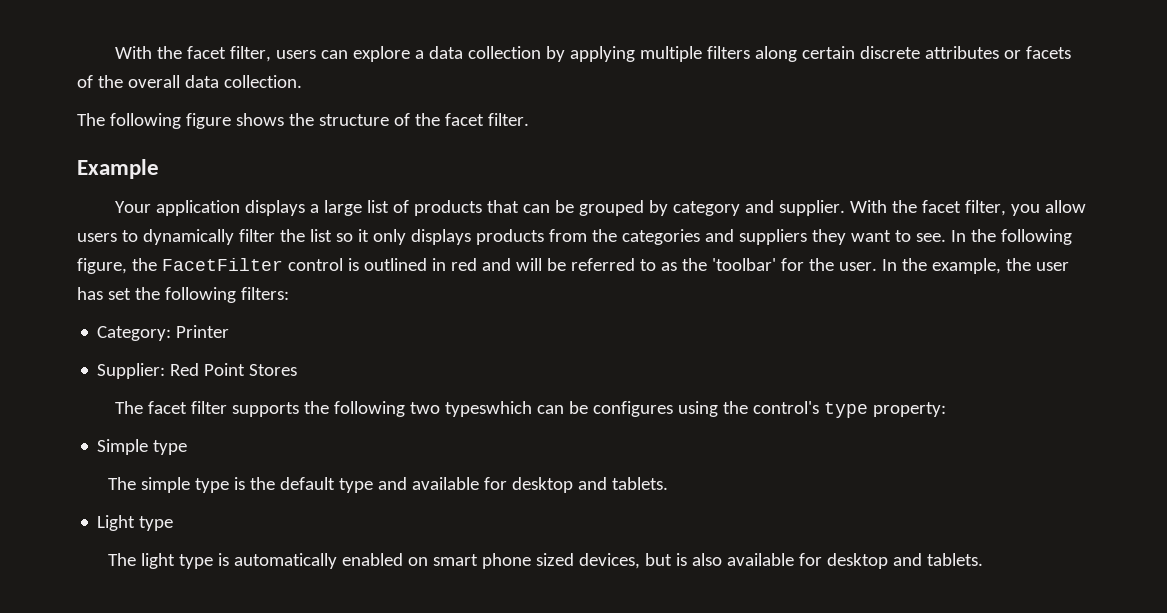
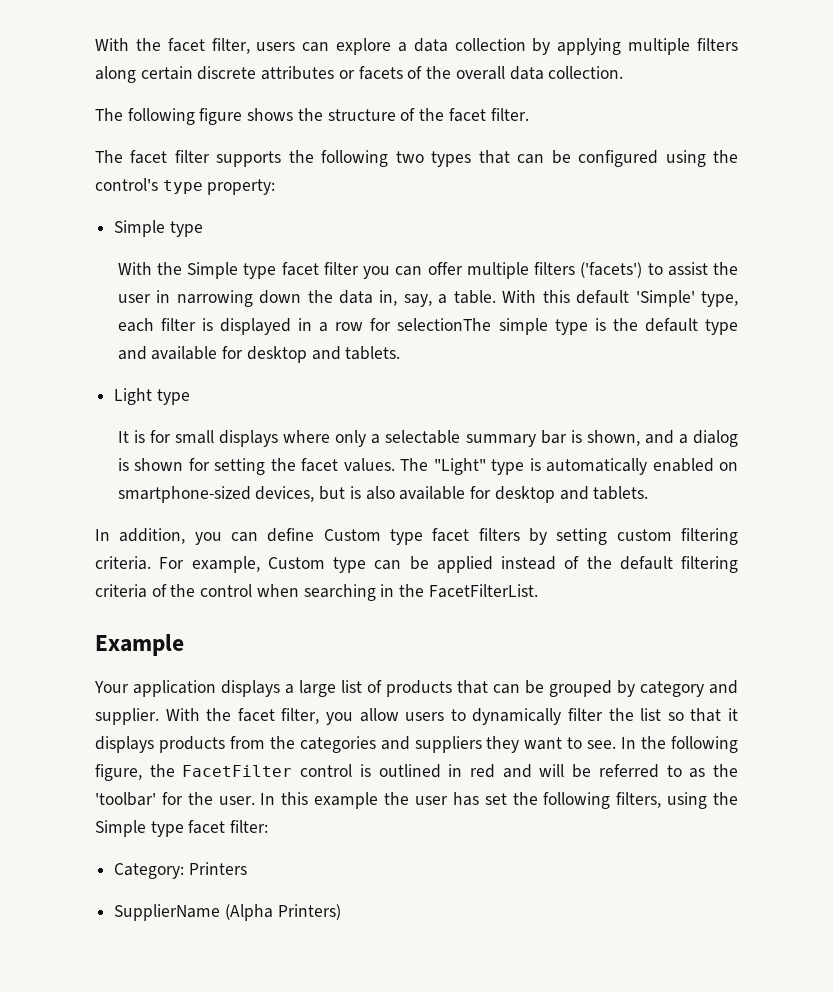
(529, 119) none -> [95,150,738,167] [95,178,276,195] [114,220,203,237] [117,262,739,279] [117,290,738,307] [117,318,739,335] [117,346,401,363] [114,388,190,405] [117,430,739,447] [117,458,739,475] [117,486,649,503] [95,528,738,545] [95,556,738,573] [95,584,538,601] // The facet filter supports the following two types that can be configured using the control's type property: // Simple type // With the Simple type facet filter you can offer multiple filters ('facets') to assist the user in narrowing down the data in, say, a table. With this default 'Simple' type, each filter is displayed in a row for selectionThe simple type is the default type and available for desktop and tablets. // Light type // It is for small displays where only a selectable summary bar is shown, and a dialog is shown for setting the facet values. The "Light" type is automatically enabled on smartphone-sized devices, but is also available for desktop and tablets. // In addition, you can define Custom type facet filters by setting custom filtering criteria. For example, Custom type can be applied instead of the default filtering criteria of the control when searching in the FacetFilterList.
[357,229,406,245] it only -> [690,708,739,722] that it
[901,258,1001,274] the example, -> [281,792,379,809] this example
[240,287,289,300] [97,325,230,341] [97,363,298,379] [115,401,947,418] [97,439,188,455] [107,477,668,493] [97,515,174,531] [107,553,983,569] filters: // Category: Printer // Supplier: Red Point Stores // The facet filter supports the following two typeswhich can be configures using the control's type property: // Simple type // The simple type is the default type and available for desktop and tablets. // Light type // The light type is automatically enabled on smart phone sized devices, but is also available for desktop and tablets. -> [616,792,739,809] [95,820,269,837] [114,862,247,879] [114,904,341,921] filters, using the Simple type facet filter: // Category: Printers // SupplierName (Alpha Printers)

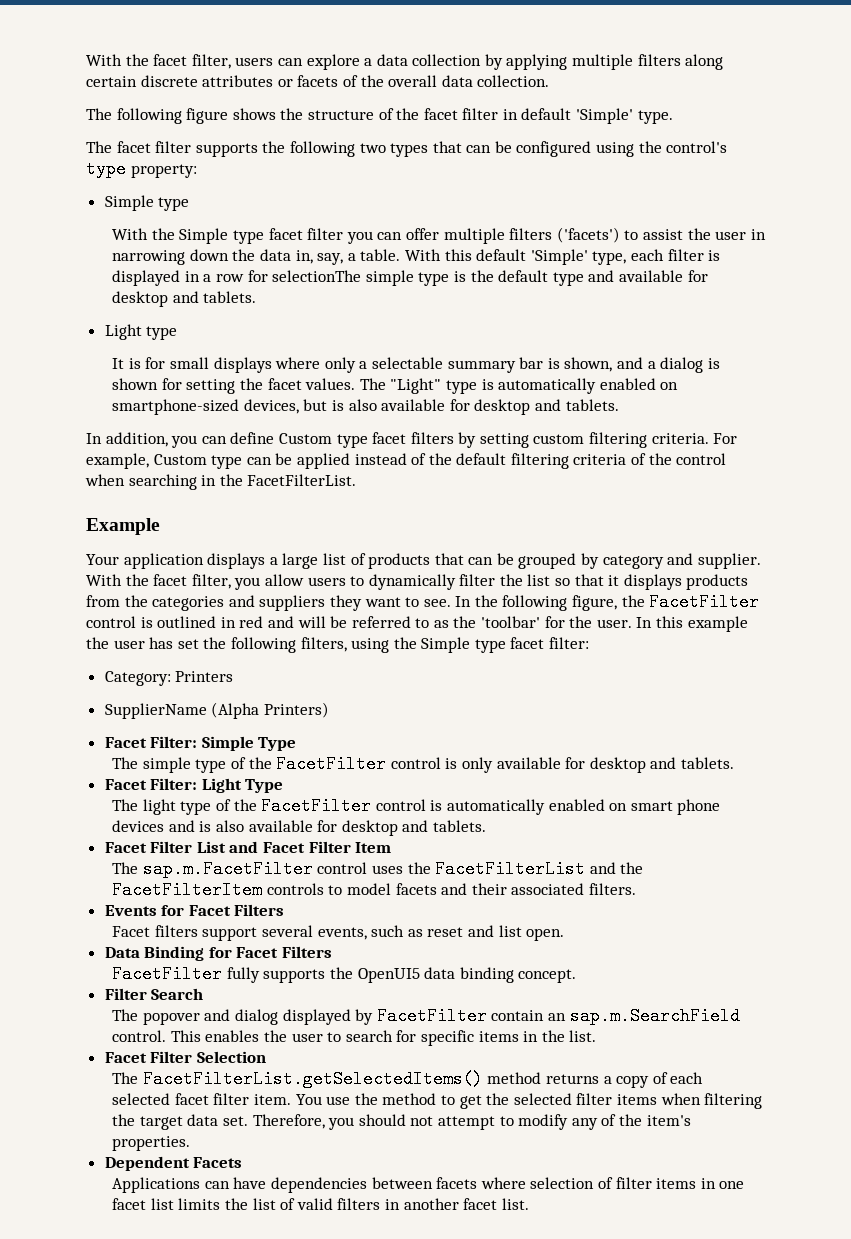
[490,108,529,121] filter. -> [462,108,673,124] filter in default 'Simple' type.
(341, 912) none -> [104,736,297,751] [112,755,734,773] [104,778,284,793] [112,797,721,815] [112,820,487,836] [104,841,392,853] [112,860,644,878] [112,881,637,899] [104,904,285,916] [112,925,565,941] [104,946,333,961] [112,965,577,983] [104,988,204,1000] [112,1007,740,1025] [112,1030,597,1046] [104,1051,266,1063] [112,1070,704,1088] [112,1093,763,1109] [112,1114,691,1130] [112,1136,191,1151] [104,1156,243,1171] [112,1177,745,1193] [112,1198,529,1210] // Facet Filter: Simple Type // The simple type of the FacetFilter control is only available for desktop and tablets. // Facet Filter: Light Type // The light type of the FacetFilter control is automatically enabled on smart phone devices and is also available for desktop and tablets. // Facet Filter List and Facet Filter Item // The sap.m.FacetFilter control uses the FacetFilterList and the FacetFilterItem controls to model facets and their associated filters. // Events for Facet Filters // Facet filters support several events, such as reset and list open. // Data Binding for Facet Filters // FacetFilter fully supports the OpenUI5 data binding concept. // Filter Search // The popover and dialog displayed by FacetFilter contain an sap.m.SearchField control. This enables the user to search for specific items in the list. // Facet Filter Selection // The FacetFilterList.getSelectedItems() method returns a copy of each selected facet filter item. You use the method to get the selected filter items when filtering the target data set. Therefore, you should not attempt to modify any of the item's properties. // Dependent Facets // Applications can have dependencies between facets where selection of filter items in one facet list limits the list of valid filters in another facet list.

